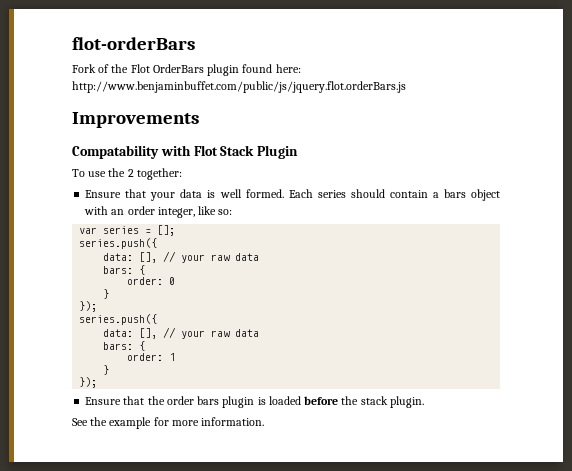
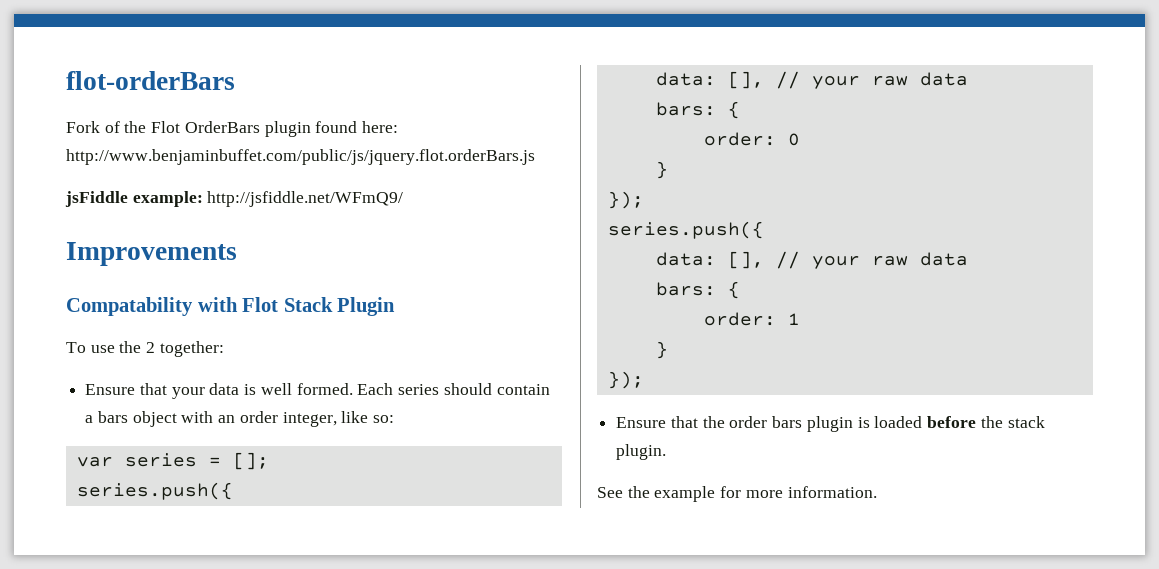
(406, 87) none -> [65,191,404,207] // jsFiddle example: http://jsfiddle.net/WFmQ9/

